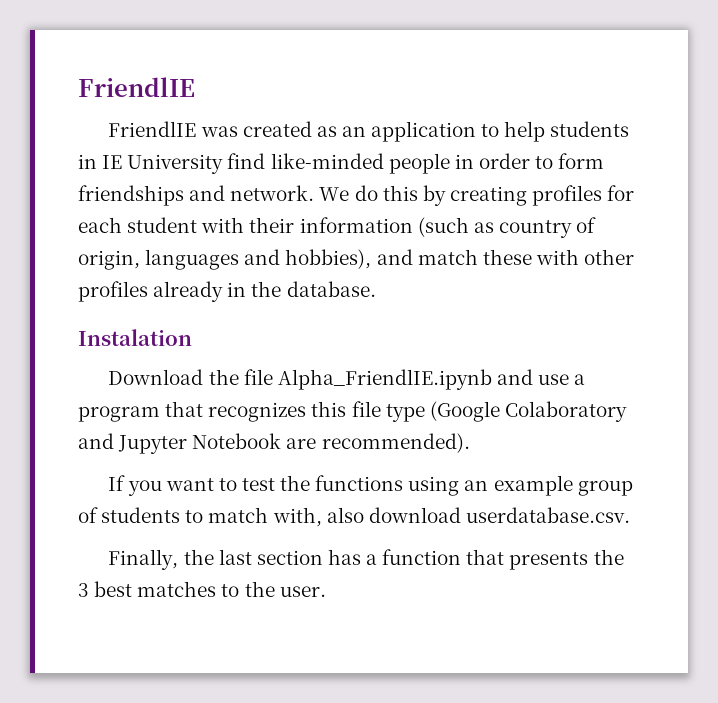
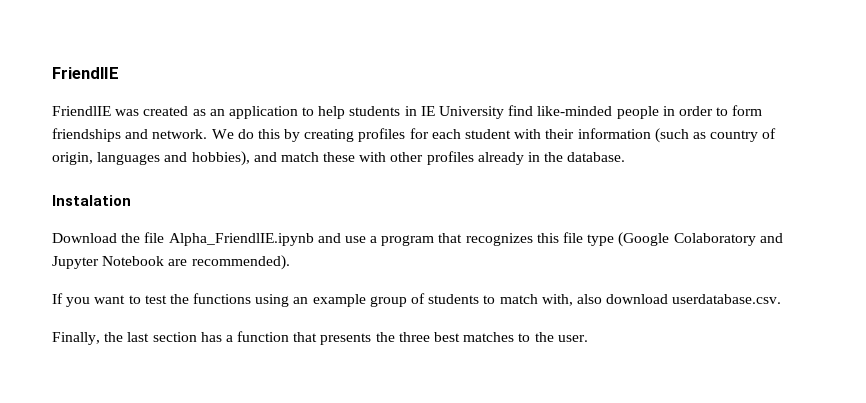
[78,583,89,597] 3 -> [398,332,430,342] three

